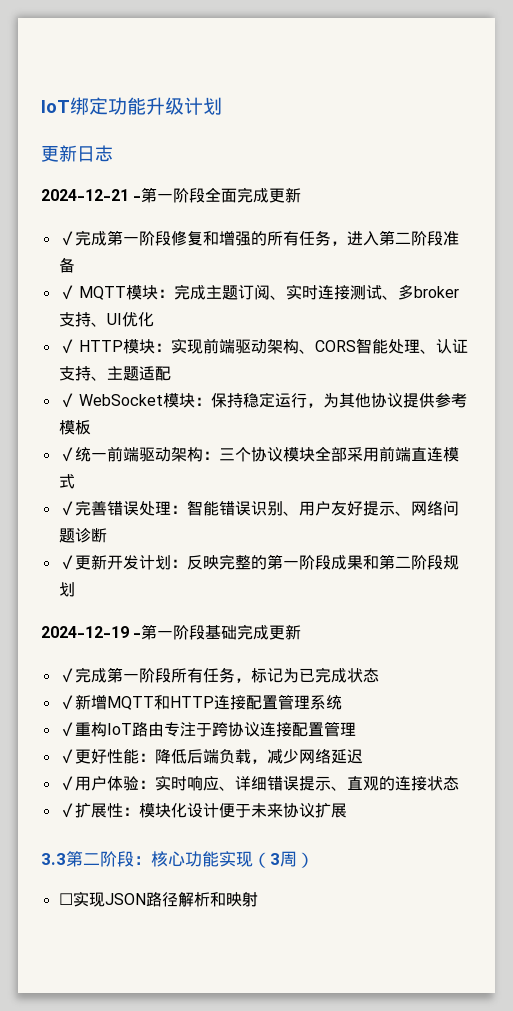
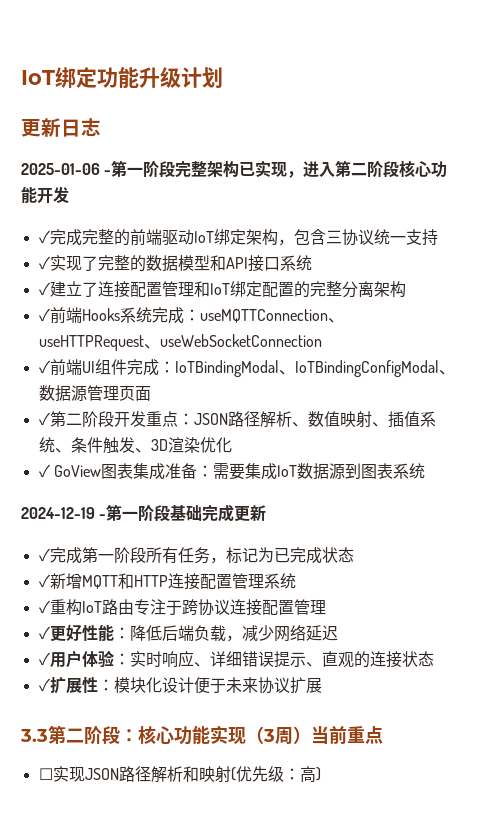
[41,187,302,203] [58,230,459,246] [58,257,75,273] [58,284,459,300] [58,312,154,327] [58,338,468,354] [58,366,171,381] [58,392,467,408] [58,420,91,435] [58,446,459,462] [58,474,75,489] [58,500,459,516] [58,528,107,543] [58,554,459,570] [58,582,75,597] 2024-12-21 -第一阶段全面完成更新 // ✓完成第一阶段修复和增强的所有任务，进入第二阶段准备 // ✓ MQTT模块：完成主题订阅、实时连接测试、多broker支持、UI优化 // ✓ HTTP模块：实现前端驱动架构、CORS智能处理、认证支持、主题适配 // ✓ WebSocket模块：保持稳定运行，为其他协议提供参考模板 // ✓统一前端驱动架构：三个协议模块全部采用前端直连模式 // ✓完善错误处理：智能错误识别、用户友好提示、网络问题诊断 // ✓更新开发计划：反映完整的第一阶段成果和第二阶段规划 -> [21,160,448,178] [21,186,69,204] [38,229,438,246] [38,255,312,272] [38,281,406,298] [38,307,344,324] [38,334,322,351] [38,359,455,377] [38,385,151,402] [38,411,436,428] [38,437,232,454] [38,463,425,480] 2025-01-06 -第一阶段完整架构已实现，进入第二阶段核心功能开发 // ✓完成完整的前端驱动IoT绑定架构，包含三协议统一支持 // ✓实现了完整的数据模型和API接口系统 // ✓建立了连接配置管理和IoT绑定配置的完整分离架构 // ✓前端Hooks系统完成：useMQTTConnection、useHTTPRequest、useWebSocketConnection // ✓前端UI组件完成：IoTBindingModal、IoTBindingConfigModal、数据源管理页面 // ✓第二阶段开发重点：JSON路径解析、数值映射、插值系统、条件触发、3D渲染优化 // ✓ GoView图表集成准备：需要集成IoT数据源到图表系统
(314, 860) none -> [311,726,383,745] 当前重点
(258, 899) none -> [230,766,321,783] (优先级：高)

